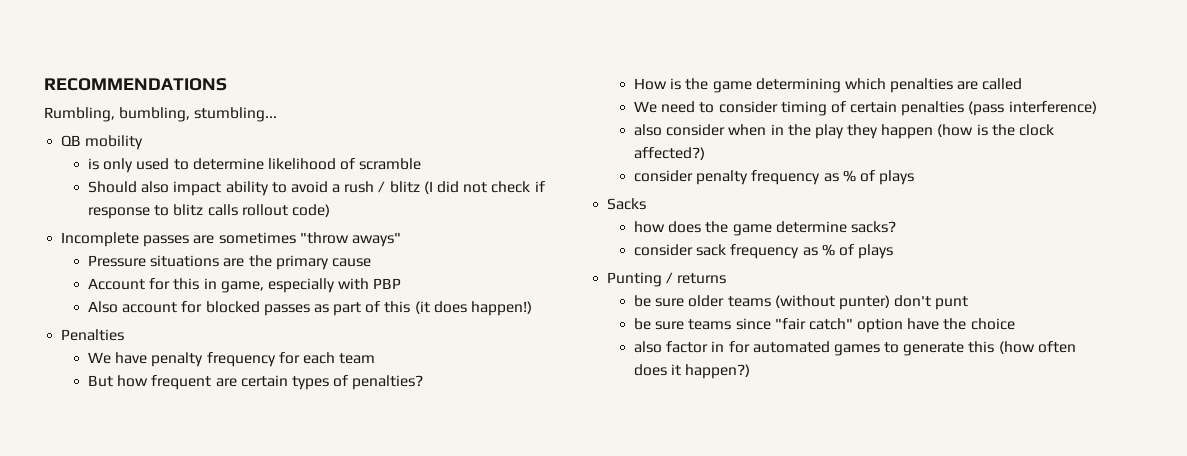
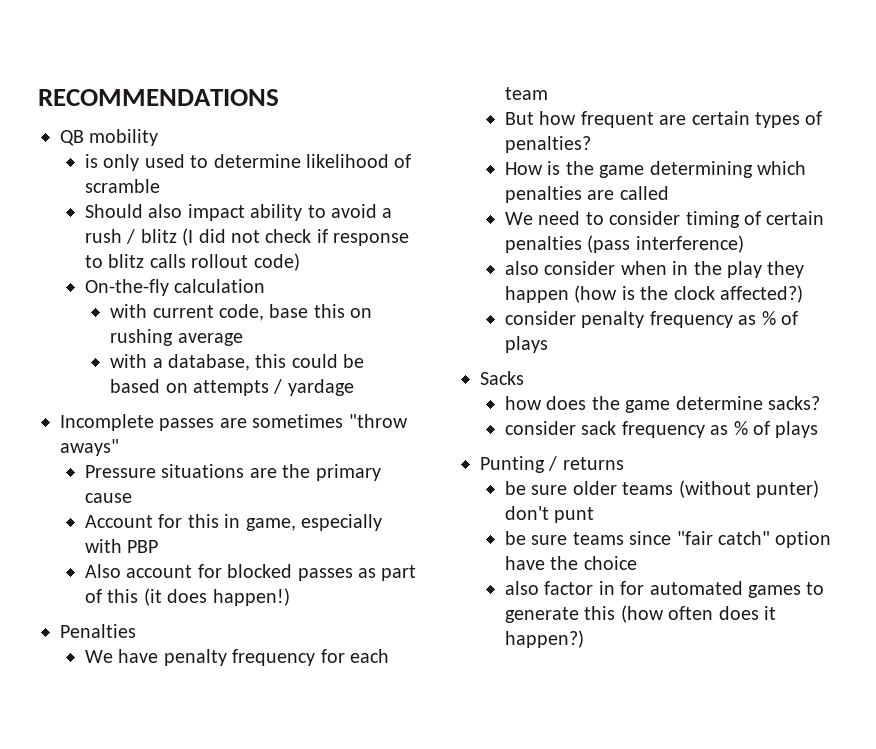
[44,107,278,122] // Rumbling, bumbling, stumbling... -> (279, 97) none
(330, 210) none -> [85,279,266,296] [110,304,373,321] [110,329,243,346] [110,354,365,371] [110,379,354,396] // On-the-fly calculation // with current code, base this on rushing average // with a database, this could be based on attempts / yardage

